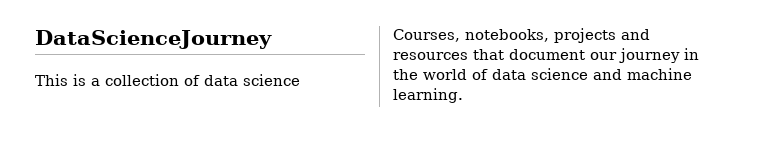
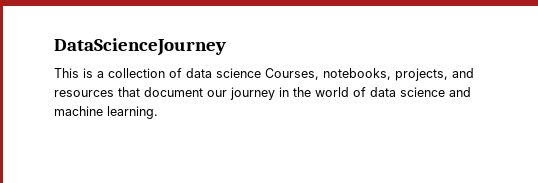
[554,28,616,43] projects -> [395,68,448,81] projects,

